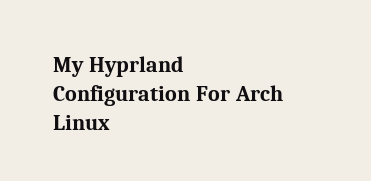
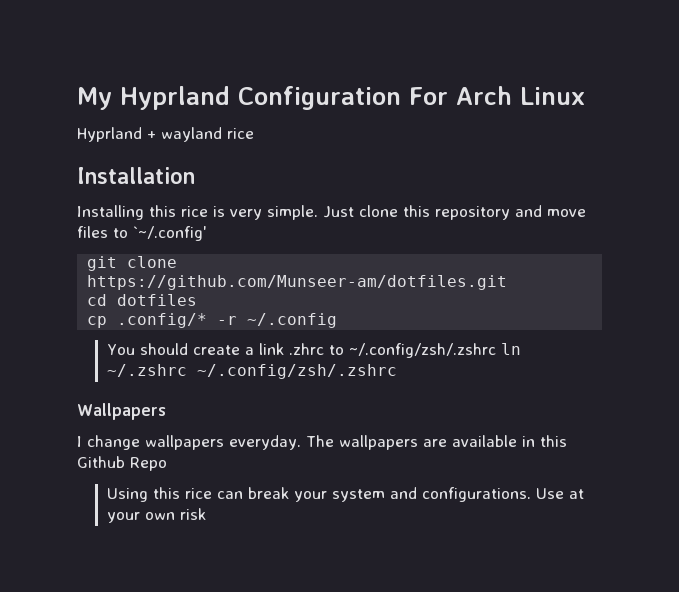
(110, 122) none -> [77,127,254,142] [77,167,195,184] [77,205,586,220] [77,226,207,241] [87,256,178,271] [87,275,508,290] [87,294,198,306] [87,313,338,328] [106,343,521,358] [106,364,397,379] [77,403,166,420] [77,435,567,450] [77,456,167,471] [106,487,584,502] [106,508,206,523] // Hyprland + wayland rice // Installation // Installing this rice is very simple. Just clone this repository and move files to `~/.config' // git clone https://github.com/Munseer-am/dotfiles.git // cd dotfiles // cp .config/* -r ~/.config // You should create a link .zhrc to ~/.config/zsh/.zshrc ln ~/.zshrc ~/.config/zsh/.zshrc // Wallpapers // I change wallpapers everyday. The wallpapers are available in this Github Repo // Using this rice can break your system and configurations. Use at your own risk

